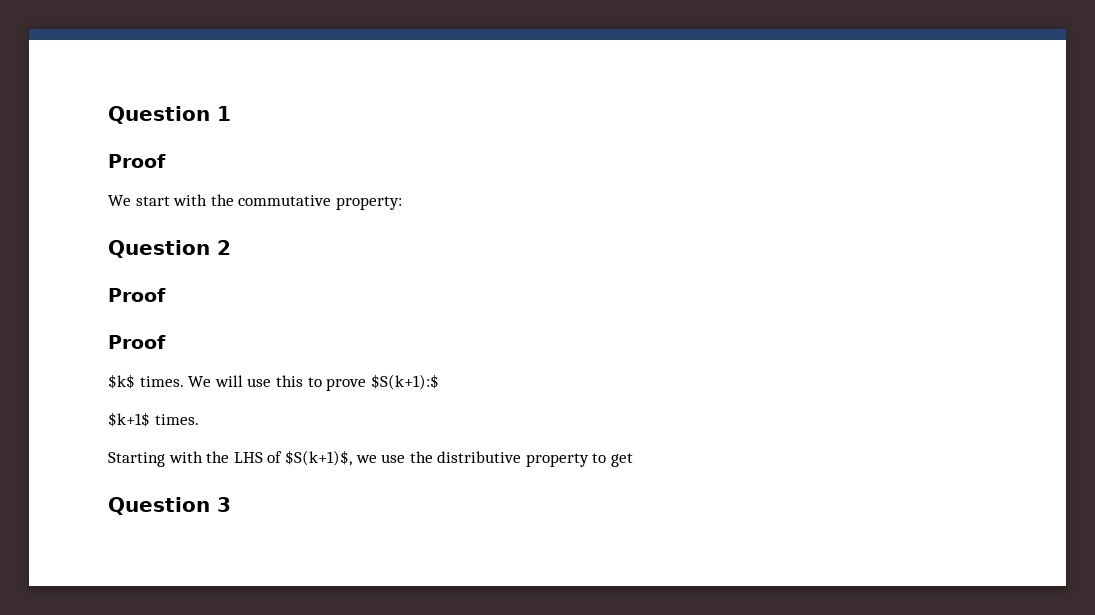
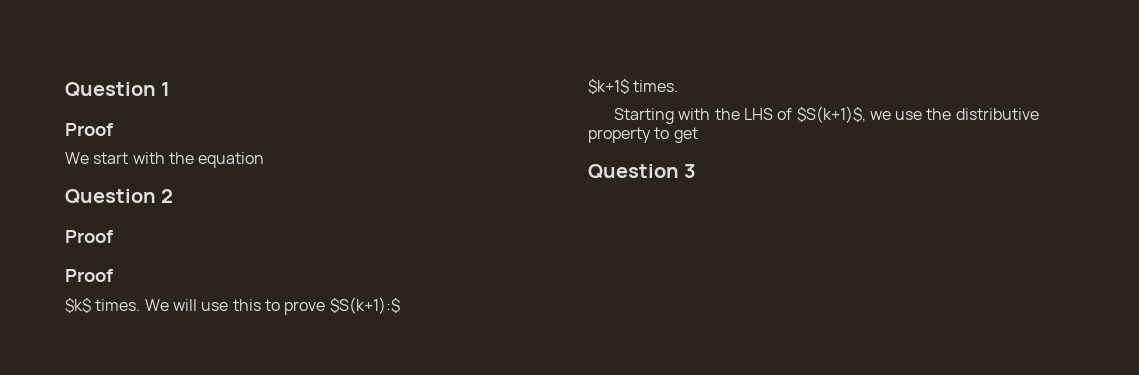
[238,195,402,210] commutative property: -> [198,152,265,168] equation

